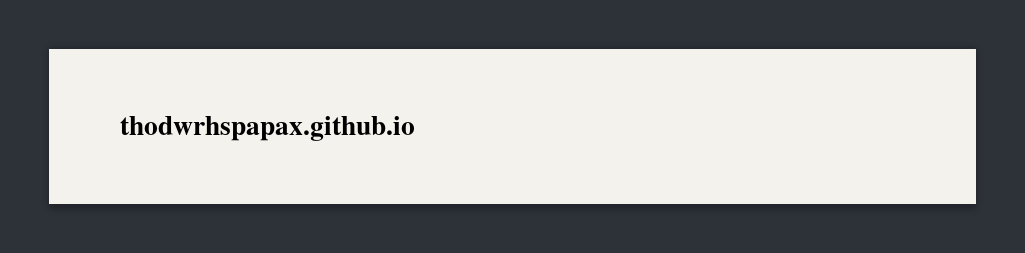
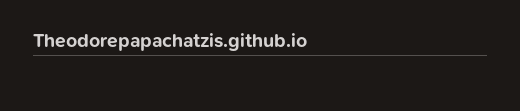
[120,116,415,141] thodwrhspapax.github.io -> [33,33,307,51] Theodorepapachatzis.github.io

